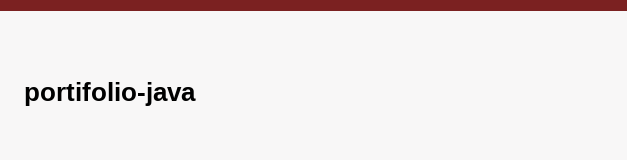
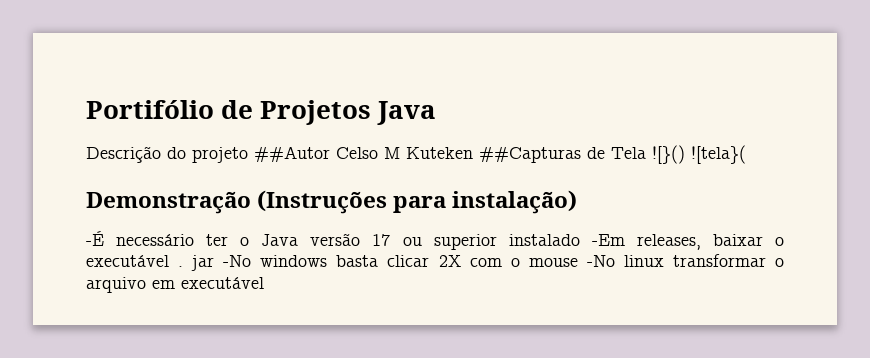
[24,82,196,106] portifolio-java -> [86,100,437,125] [86,145,746,164] [86,190,578,214] [86,231,785,250] [86,254,784,271] [86,277,264,293] Portifólio de Projetos Java // Descrição do projeto ##Autor Celso M Kuteken ##Capturas de Tela ![}() ![tela}( // Demonstração (Instruções para instalação) // -É necessário ter o Java versão 17 ou superior instalado -Em releases, baixar o executável . jar -No windows basta clicar 2X com o mouse -No linux transformar o arquivo em executável

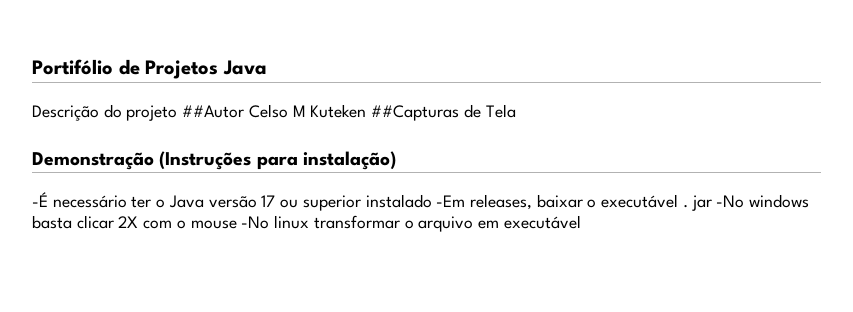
[652,145,746,164] ![}() ![tela}( -> (516, 111) none

